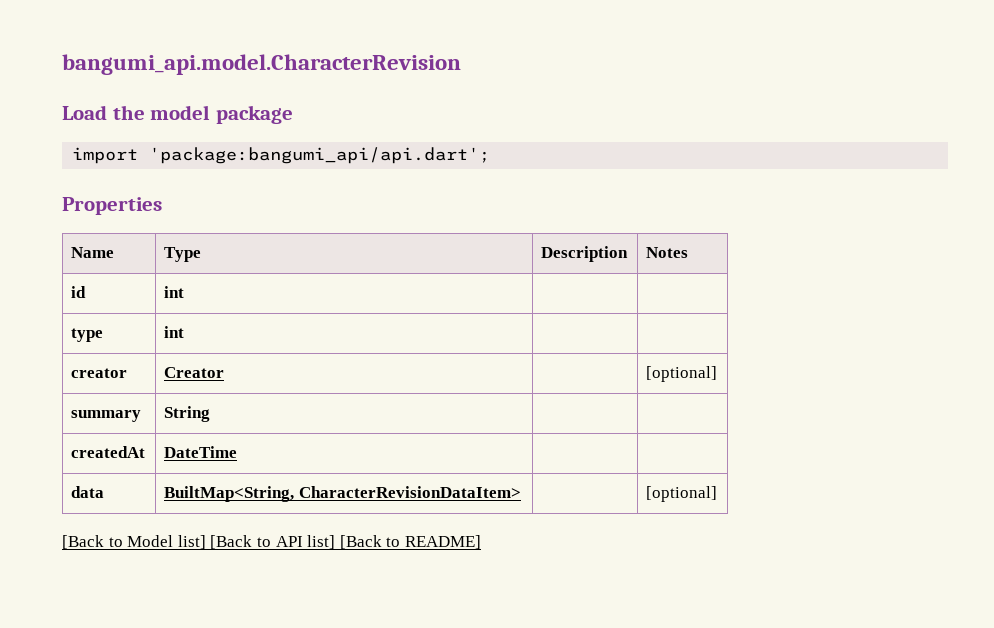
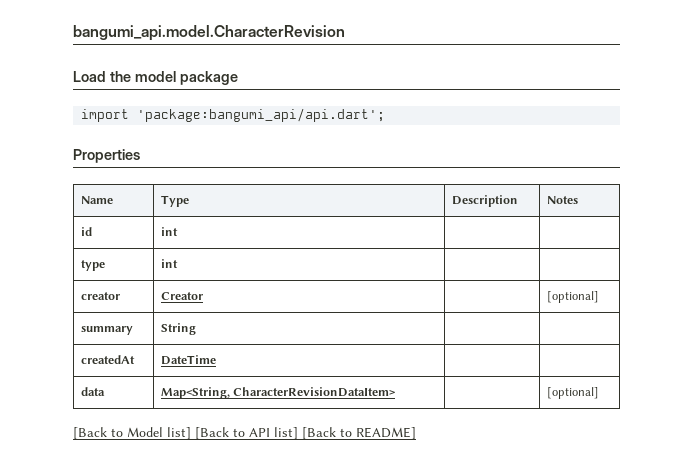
[164,486,295,502] BuiltMap<String, -> [160,387,230,399] Map<String,

